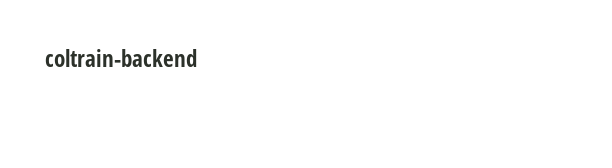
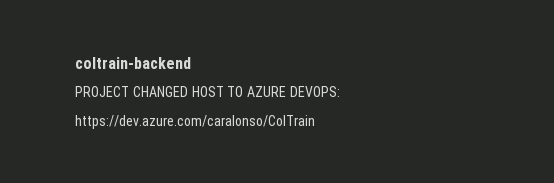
(197, 58) none -> [75,86,340,97] [75,115,315,129] // PROJECT CHANGED HOST TO AZURE DEVOPS: // https://dev.azure.com/caralonso/ColTrain

